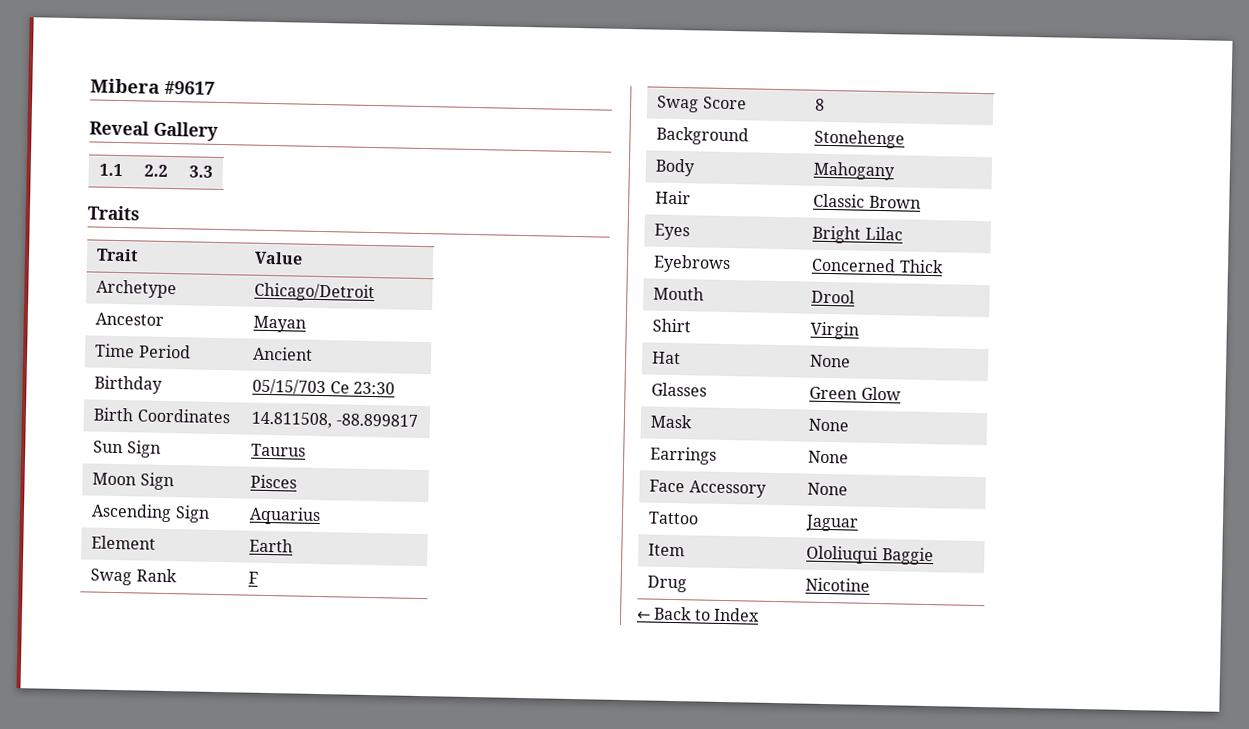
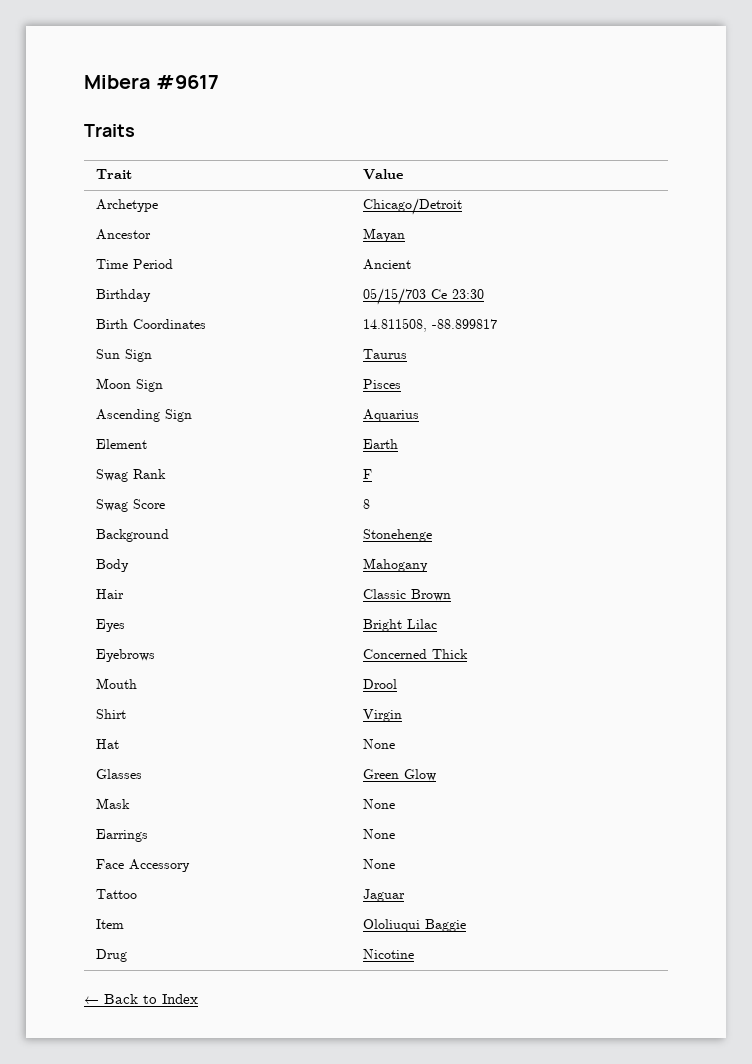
[89,120,219,141] [99,163,123,177] [143,164,168,177] [188,165,213,178] // Reveal Gallery // 1.1 | 2.2 | 3.3 -> (220, 82) none

